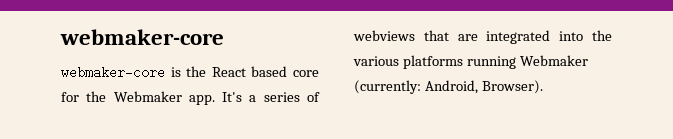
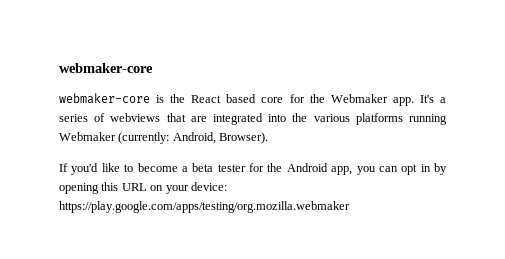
(543, 87) none -> [59,163,447,175] [59,182,227,194] [59,201,350,213] // If you'd like to become a beta tester for the Android app, you can opt in by opening this URL on your device: https://play.google.com/apps/testing/org.mozilla.webmaker

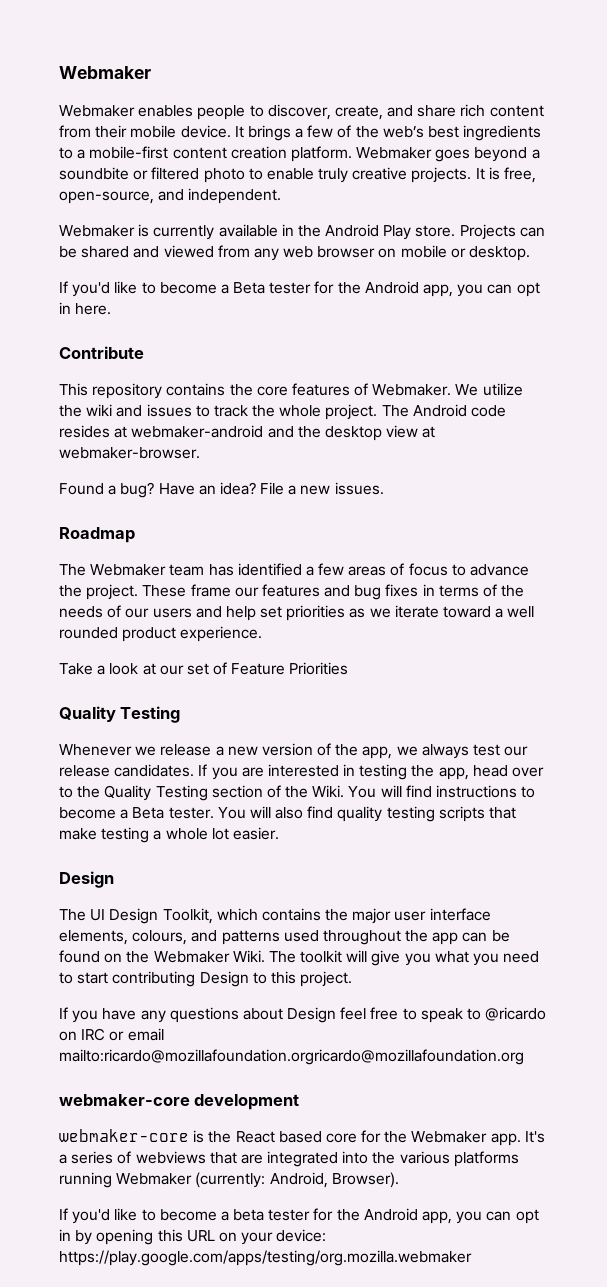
[59,63,153,73] webmaker-core -> [59,66,151,79] [59,104,544,120] [59,125,542,141] [59,146,540,162] [59,167,537,183] [59,188,282,204] [59,224,545,240] [59,245,531,261] [59,281,540,297] [59,302,112,315] [59,346,144,359] [59,383,523,399] [59,404,507,420] [59,425,436,441] [59,447,200,459] [59,482,384,498] [59,527,135,543] [59,563,530,576] [59,584,525,600] [59,605,535,621] [59,626,263,642] [59,662,349,675] [59,706,181,723] [59,743,529,759] [59,764,545,780] [59,785,536,801] [59,806,517,822] [59,827,279,843] [59,871,114,888] [59,908,491,924] [59,930,510,945] [59,950,540,966] [59,971,353,987] [59,1007,547,1023] [59,1028,164,1041] [59,1049,524,1065] [59,1094,300,1110] Webmaker // Webmaker enables people to discover, create, and share rich content from their mobile device. It brings a few of the web’s best ingredients to a mobile-first content creation platform. Webmaker goes beyond a soundbite or filtered photo to enable truly creative projects. It is free, open-source, and independent. // Webmaker is currently available in the Android Play store. Projects can be shared and viewed from any web browser on mobile or desktop. // If you'd like to become a Beta tester for the Android app, you can opt in here. // Contribute // This repository contains the core features of Webmaker. We utilize the wiki and issues to track the whole project. The Android code resides at webmaker-android and the desktop view at webmaker-browser. // Found a bug? Have an idea? File a new issues. // Roadmap // The Webmaker team has identified a few areas of focus to advance the project. These frame our features and bug fixes in terms of the needs of our users and help set priorities as we iterate toward a well rounded product experience. // Take a look at our set of Feature Priorities // Quality Testing // Whenever we release a new version of the app, we always test our release candidates. If you are interested in testing the app, head over to the Quality Testing section of the Wiki. You will find instructions to become a Beta tester. You will also find quality testing scripts that make testing a whole lot easier. // Design // The UI Design Toolkit, which contains the major user interface elements, colours, and patterns used throughout the app can be found on the Webmaker Wiki. The toolkit will give you what you need to start contributing Design to this project. // If you have any questions about Design feel free to speak to @ricardo on IRC or email mailto:ricardo@mozillafoundation.orgricardo@mozillafoundation.org // webmaker-core development

